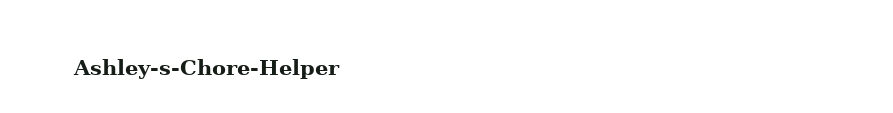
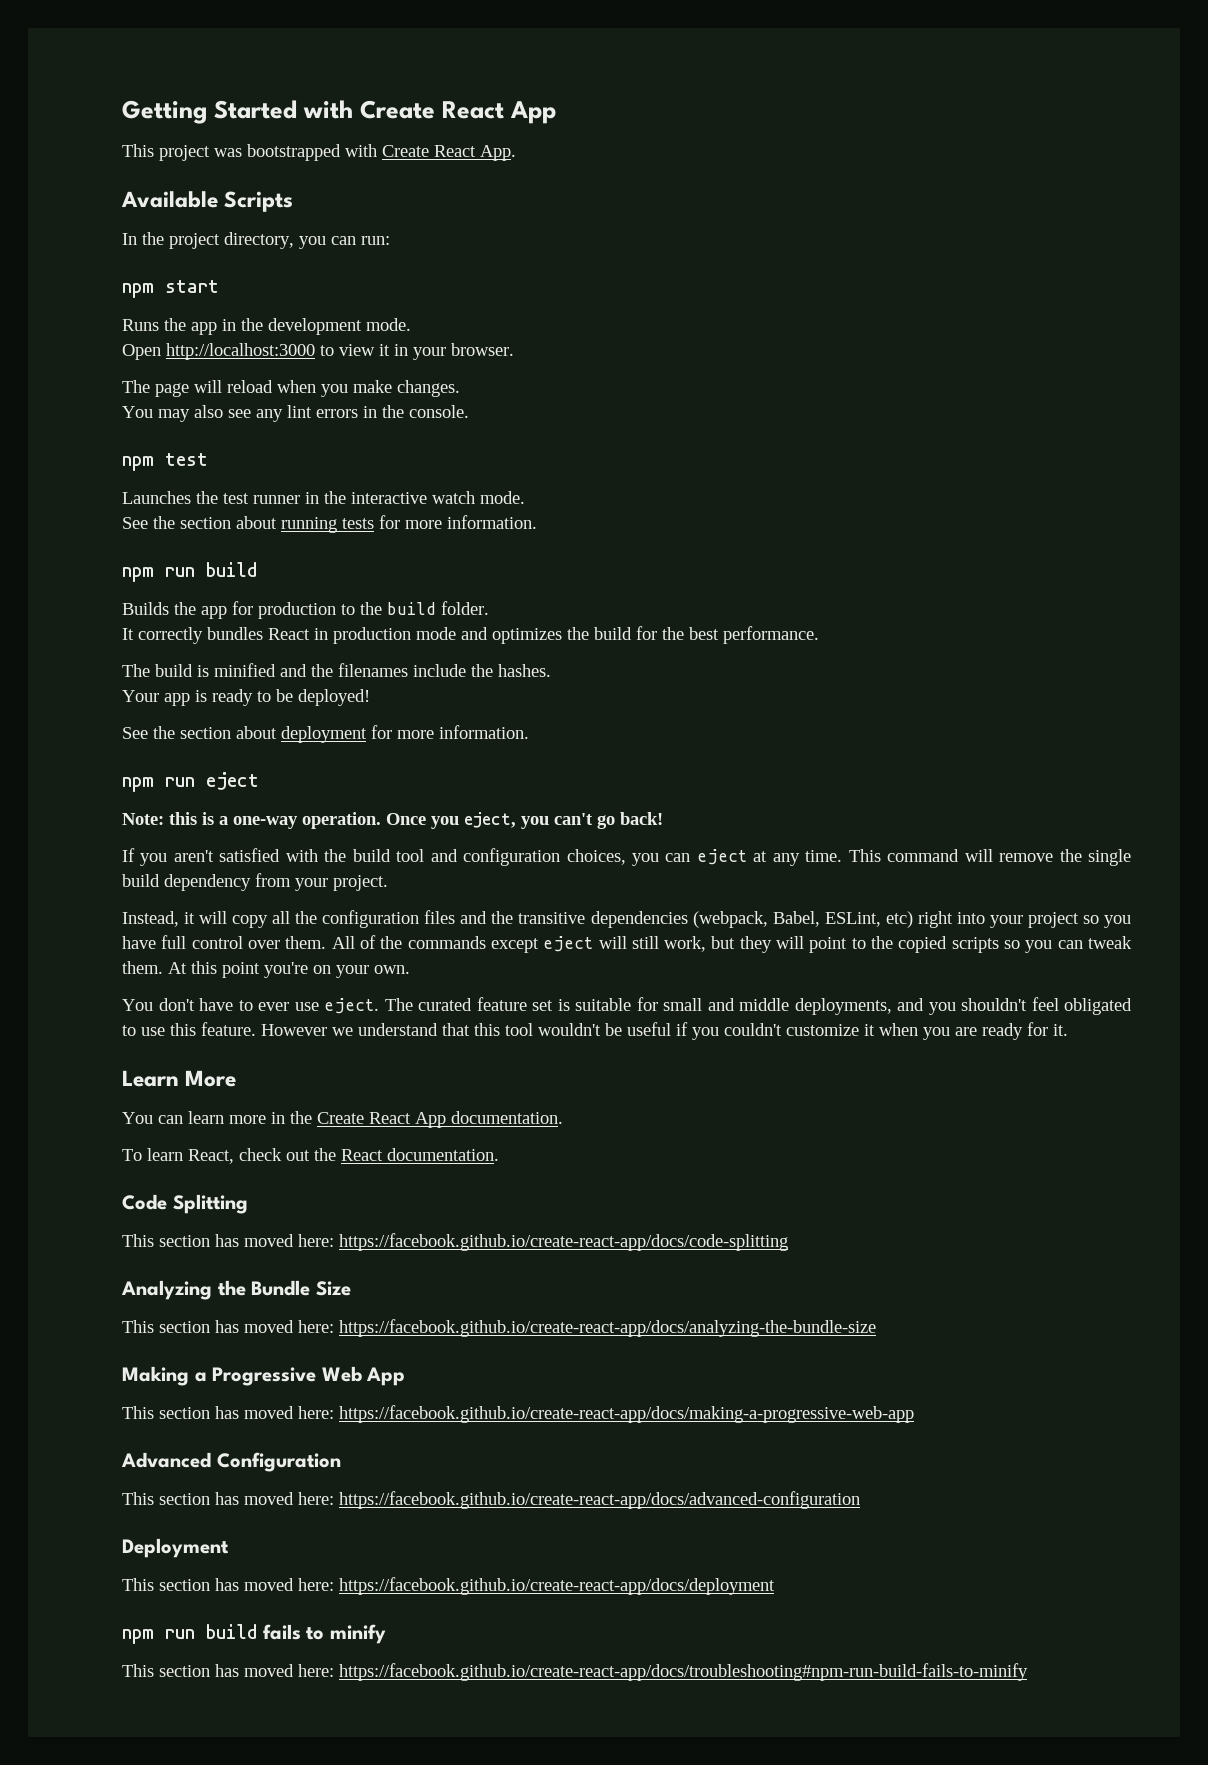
[73,59,340,79] Ashley-s-Chore-Helper -> [122,100,556,124] [122,144,516,161] [121,191,294,212] [122,232,390,249] [122,280,219,298] [122,318,411,335] [122,343,514,360] [122,380,460,397] [122,405,469,422] [122,453,208,471] [122,491,525,504] [122,515,537,533] [122,562,257,582] [122,601,489,619] [122,626,819,644] [122,663,551,677] [122,689,370,706] [122,725,529,743] [122,772,259,792] [122,812,663,829] [122,848,1132,866] [122,873,388,891] [122,910,1131,928] [122,935,1133,953] [122,961,410,978] [122,997,1132,1015] [122,1022,1068,1040] [122,1070,237,1087] [122,1111,563,1128] [122,1148,499,1164] [122,1194,248,1214] [122,1233,788,1251] [121,1280,351,1300] [122,1319,876,1337] [122,1366,406,1386] [122,1405,914,1423] [121,1452,341,1472] [122,1491,860,1509] [122,1538,229,1558] [122,1577,775,1595] [122,1624,386,1644] [122,1663,1028,1681] Getting Started with Create React App // This project was bootstrapped with Create React App. // Available Scripts // In the project directory, you can run: // npm start // Runs the app in the development mode. // Open http://localhost:3000 to view it in your browser. // The page will reload when you make changes. // You may also see any lint errors in the console. // npm test // Launches the test runner in the interactive watch mode. // See the section about running tests for more information. // npm run build // Builds the app for production to the build folder. // It correctly bundles React in production mode and optimizes the build for the best performance. // The build is minified and the filenames include the hashes. // Your app is ready to be deployed! // See the section about deployment for more information. // npm run eject // Note: this is a one-way operation. Once you eject, you can't go back! // If you aren't satisfied with the build tool and configuration choices, you can eject at any time. This command will remove the single build dependency from your project. // Instead, it will copy all the configuration files and the transitive dependencies (webpack, Babel, ESLint, etc) right into your project so you have full control over them. All of the commands except eject will still work, but they will point to the copied scripts so you can tweak them. At this point you're on your own. // You don't have to ever use eject. The curated feature set is suitable for small and middle deployments, and you shouldn't feel obligated to use this feature. However we understand that this tool wouldn't be useful if you couldn't customize it when you are ready for it. // Learn More // You can learn more in the Create React App documentation. // To learn React, check out the React documentation. // Code Splitting // This section has moved here: https://facebook.github.io/create-react-app/docs/code-splitting // Analyzing the Bundle Size // This section has moved here: https://facebook.github.io/create-react-app/docs/analyzing-the-bundle-size // Making a Progressive Web App // This section has moved here: https://facebook.github.io/create-react-app/docs/making-a-progressive-web-app // Advanced Configuration // This section has moved here: https://facebook.github.io/create-react-app/docs/advanced-configuration // Deployment // This section has moved here: https://facebook.github.io/create-react-app/docs/deployment // npm run build fails to minify // This section has moved here: https://facebook.github.io/create-react-app/docs/troubleshooting#npm-run-build-fails-to-minify

